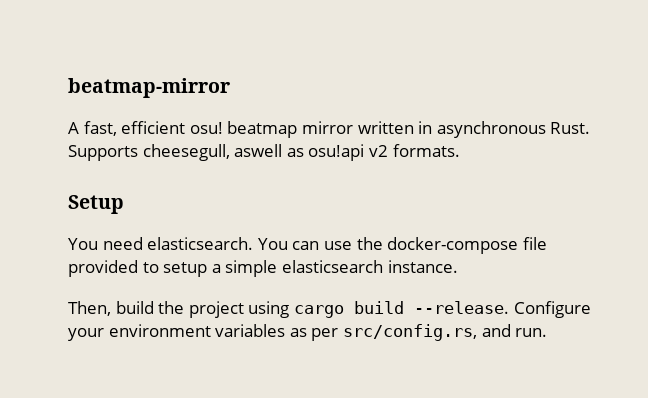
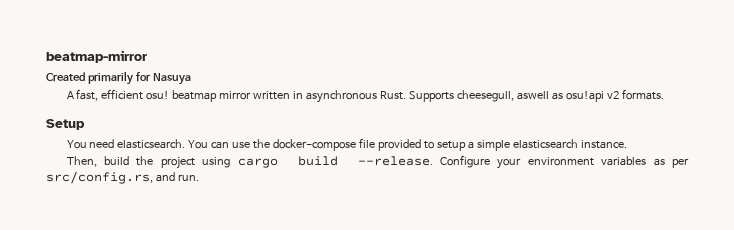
(230, 88) none -> [46,71,191,85] // Created primarily for Nasuya

